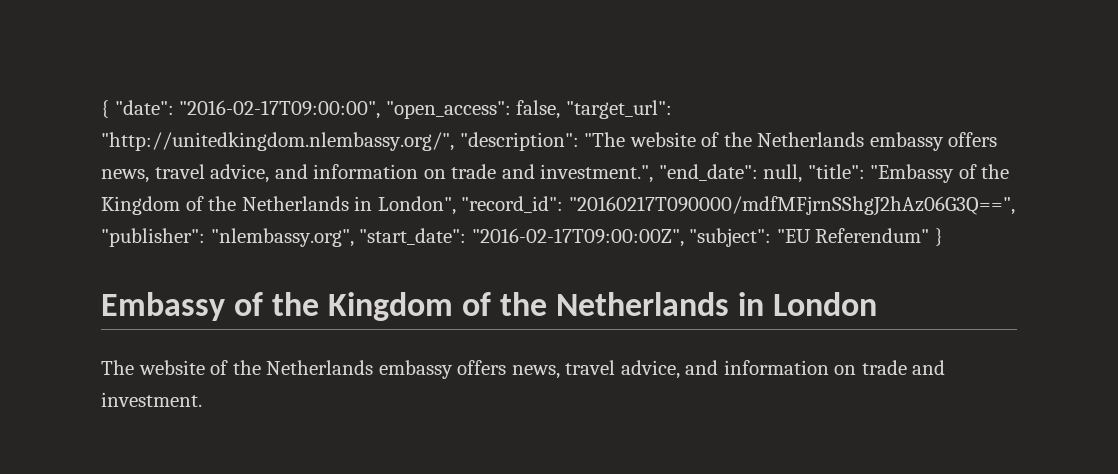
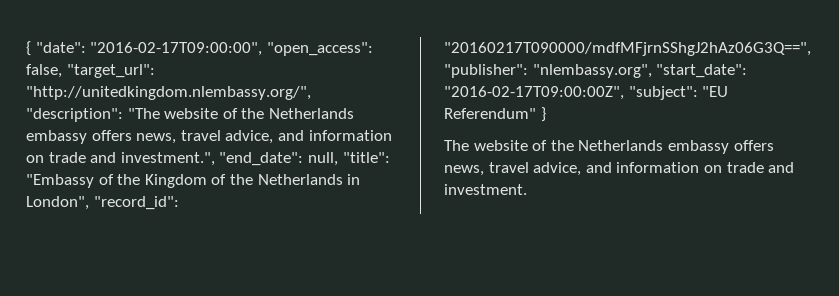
[101,292,878,321] // Embassy of the Kingdom of the Netherlands in London -> (546, 114) none

